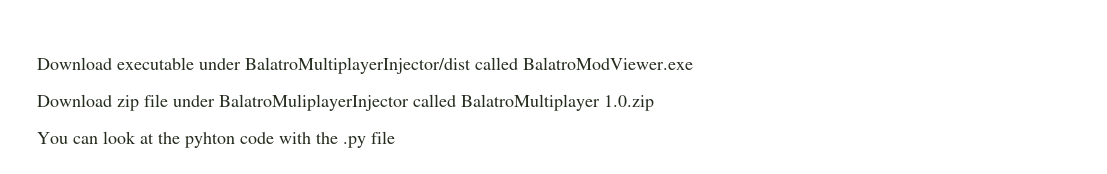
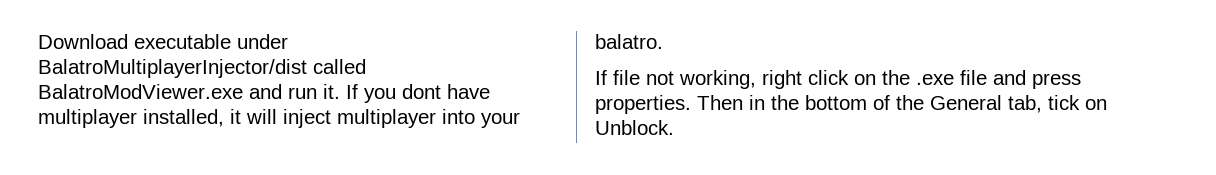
[37,94,654,111] [37,131,395,148] // Download zip file under BalatroMuliplayerInjector called BalatroMultiplayer 1.0.zip // You can look at the pyhton code with the .py file -> [249,84,490,103] [38,109,520,128] [595,34,663,49] [595,70,1081,89] [595,95,1107,114] [595,120,674,135] and run it. If you dont have multiplayer installed, it will inject multiplayer into your balatro. // If file not working, right click on the .exe file and press properties. Then in the bottom of the General tab, tick on Unblock.

